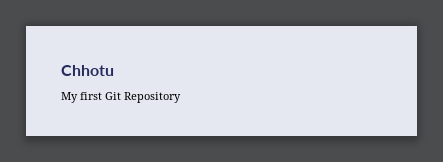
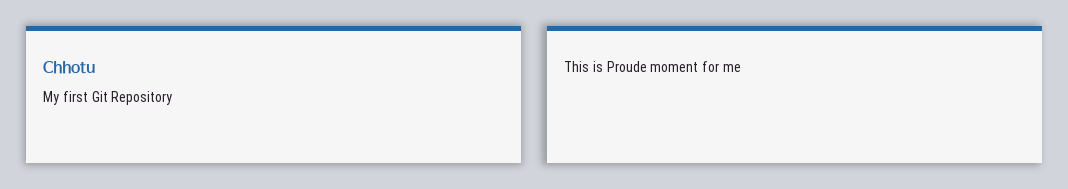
(181, 97) none -> [564,61,741,72] // This is Proude moment for me

